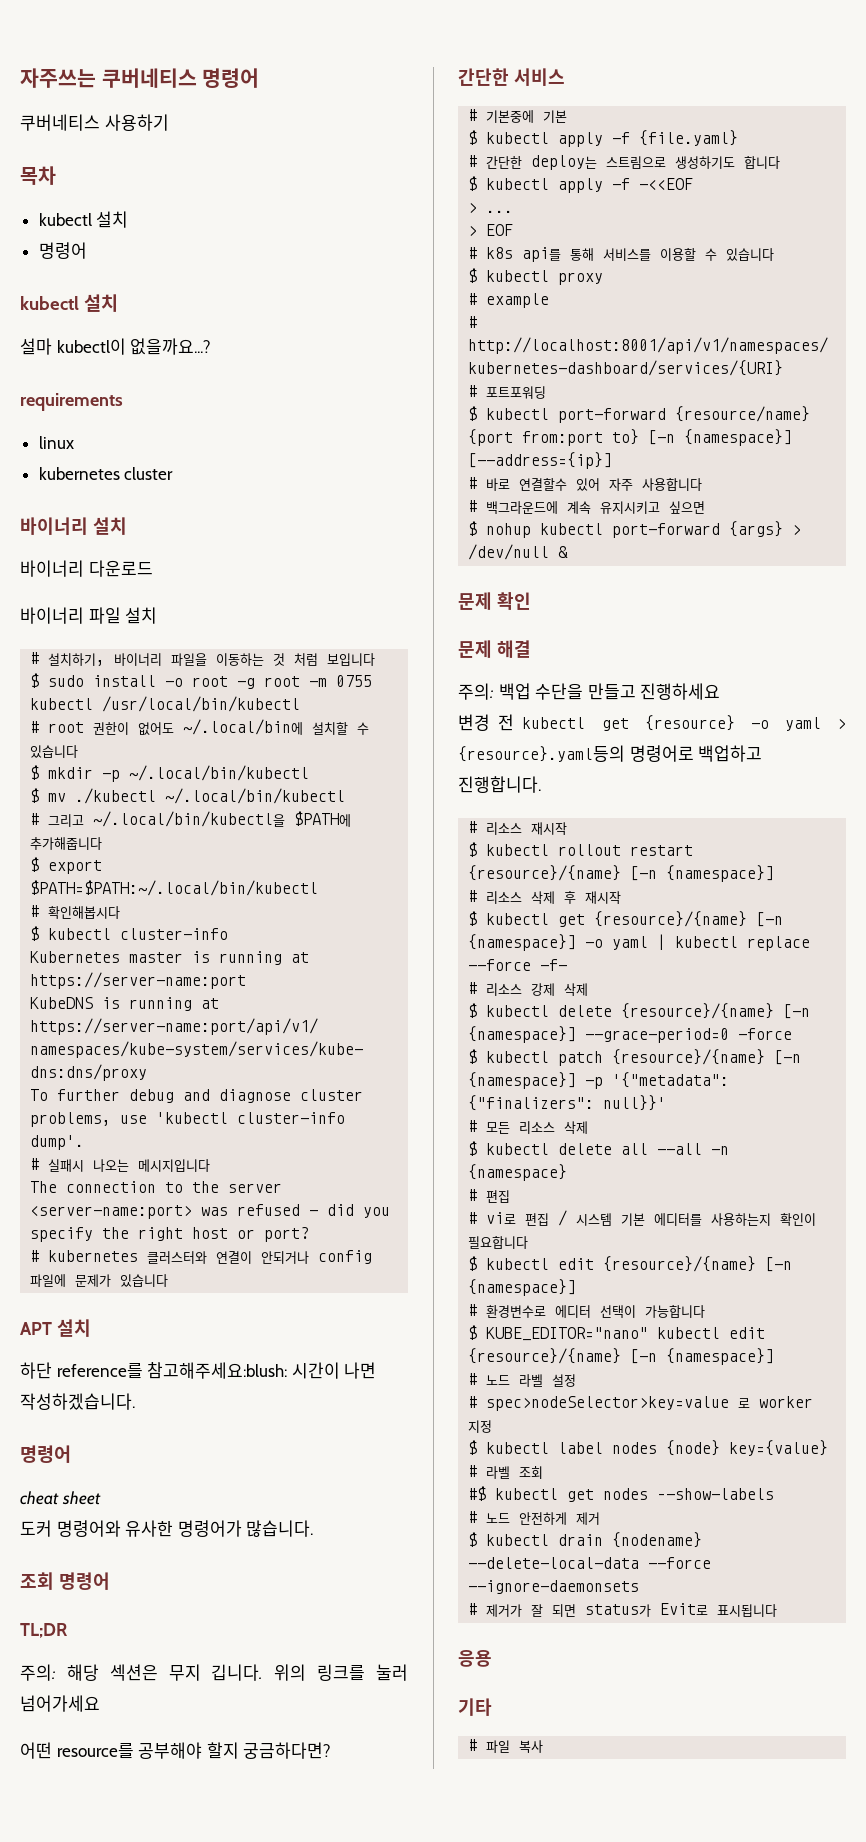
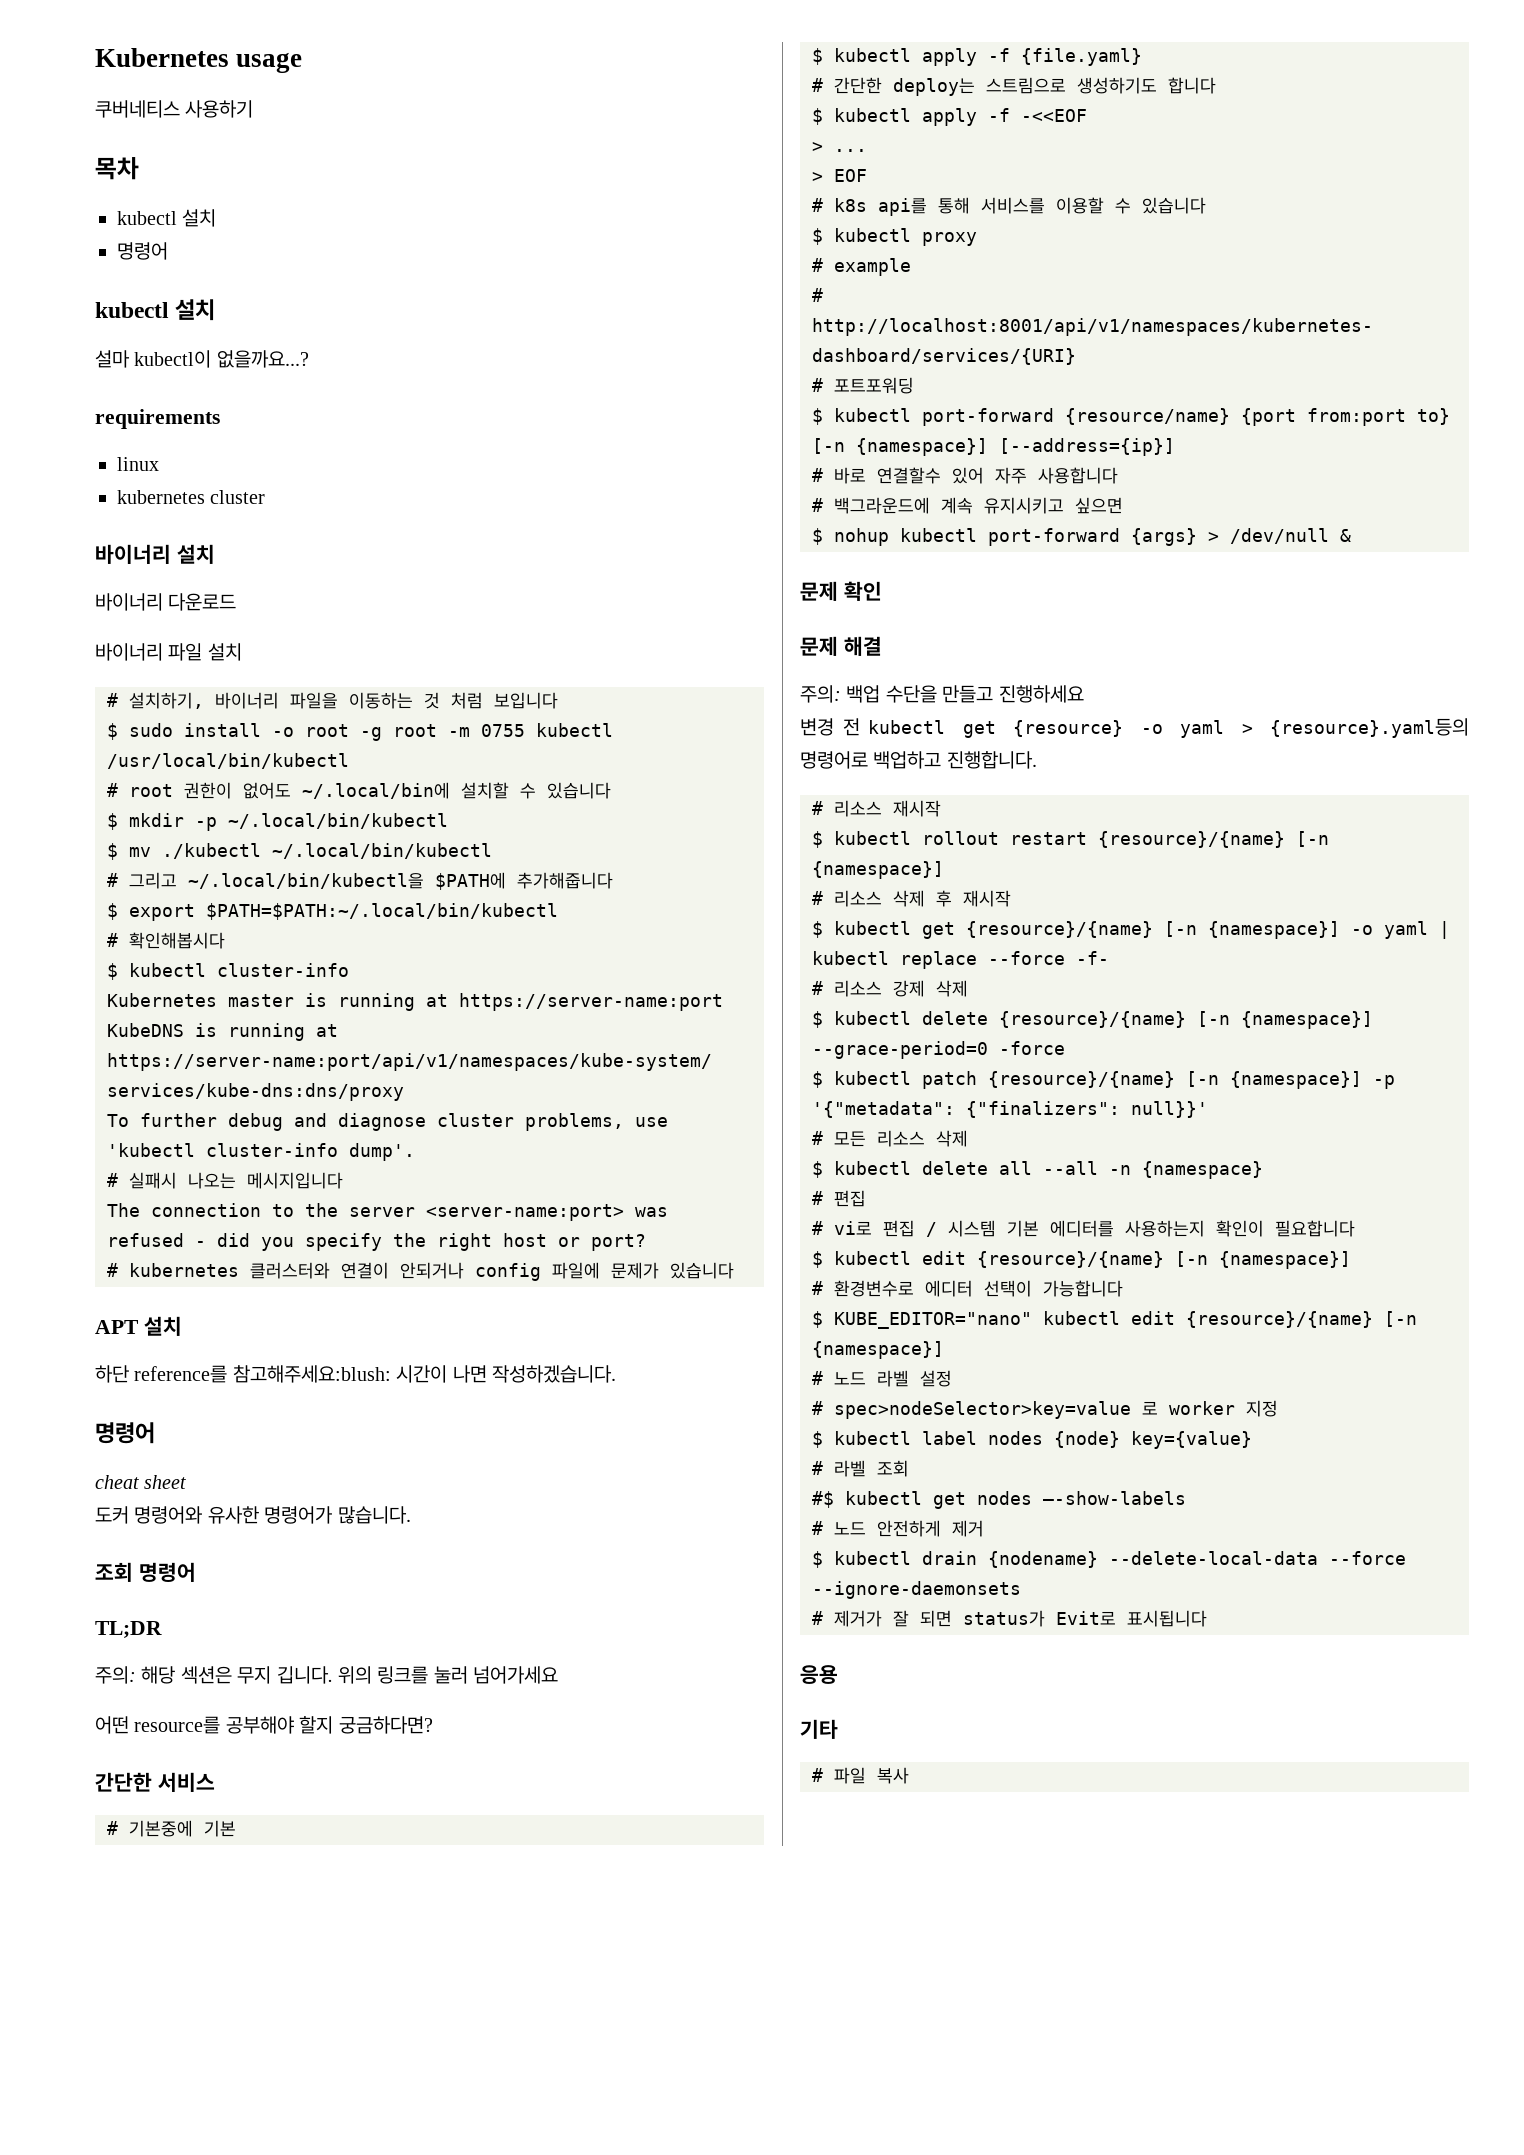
[20,68,260,88] 자주쓰는 쿠버네티스 명령어 -> [95,48,303,73] Kubernetes usage

